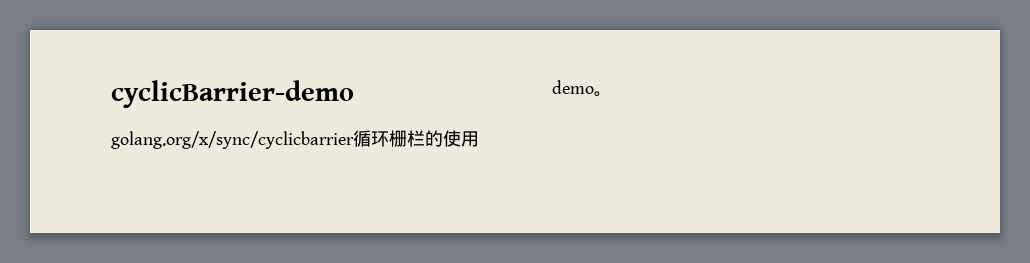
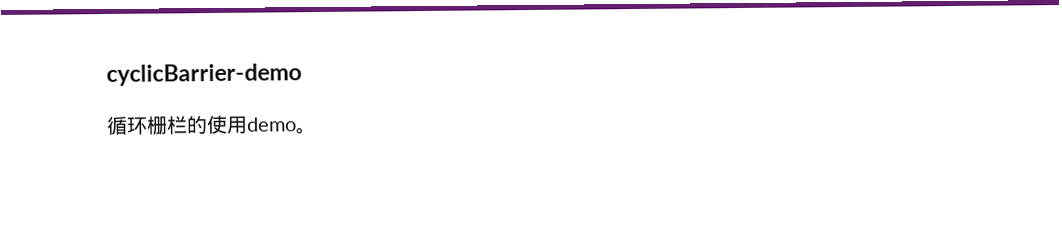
[111,131,354,149] golang.org/x/sync/cyclicbarrier -> (302, 74) none

